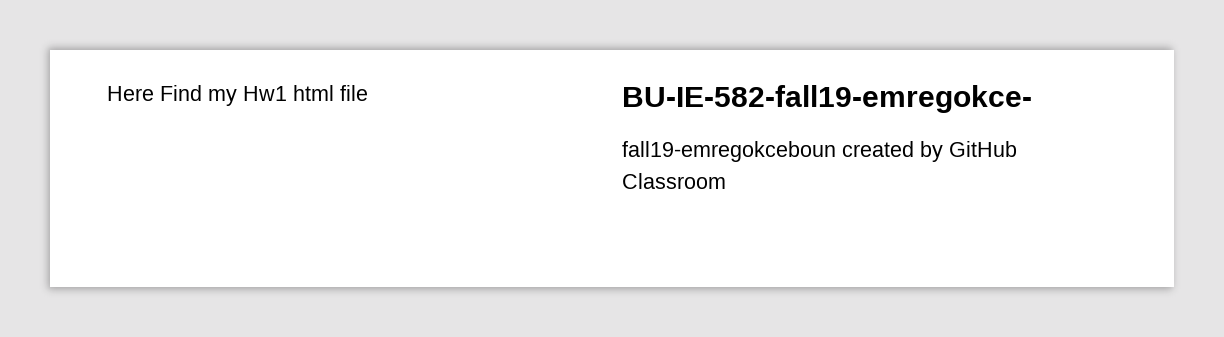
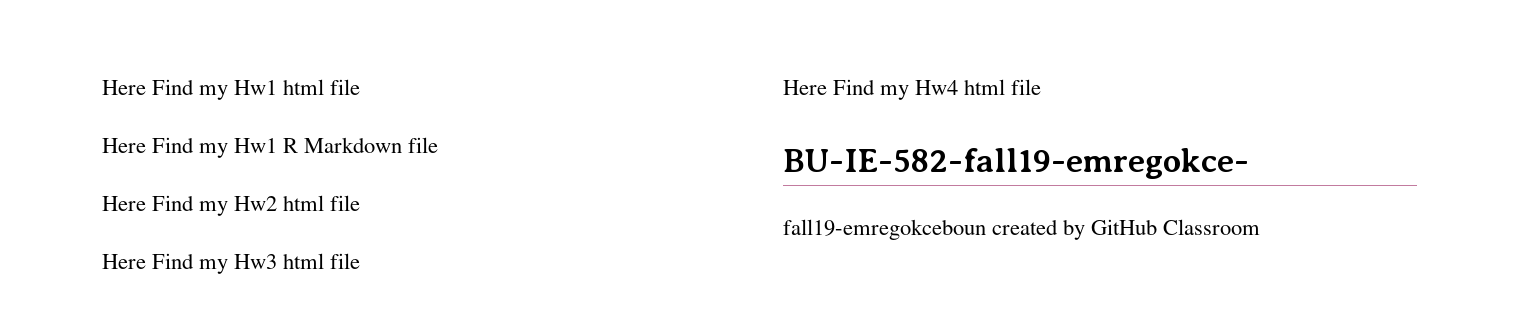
(368, 93) none -> [102,137,439,158] [102,195,361,216] [102,253,361,274] [783,79,1042,100] // Here Find my Hw1 R Markdown file // Here Find my Hw2 html file // Here Find my Hw3 html file // Here Find my Hw4 html file

